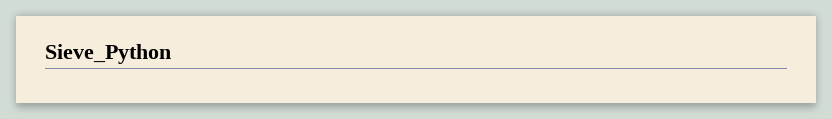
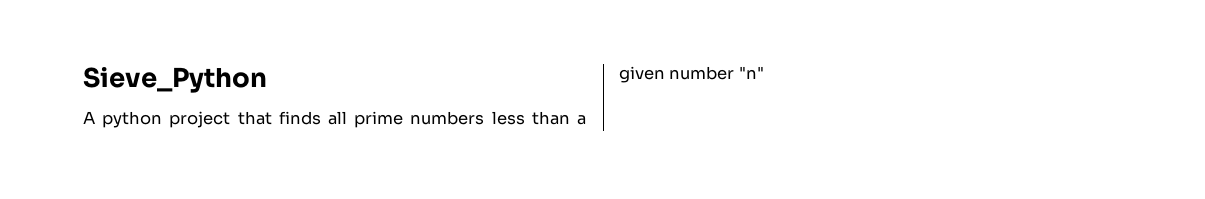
(171, 54) none -> [83,111,586,128] [619,66,764,83] // A python project that finds all prime numbers less than a given number "n"

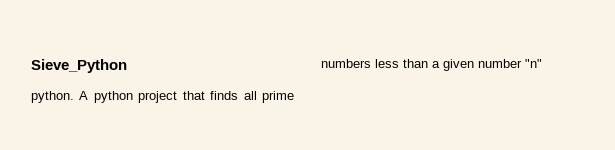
(267, 80) none -> [31,91,74,103] python.

